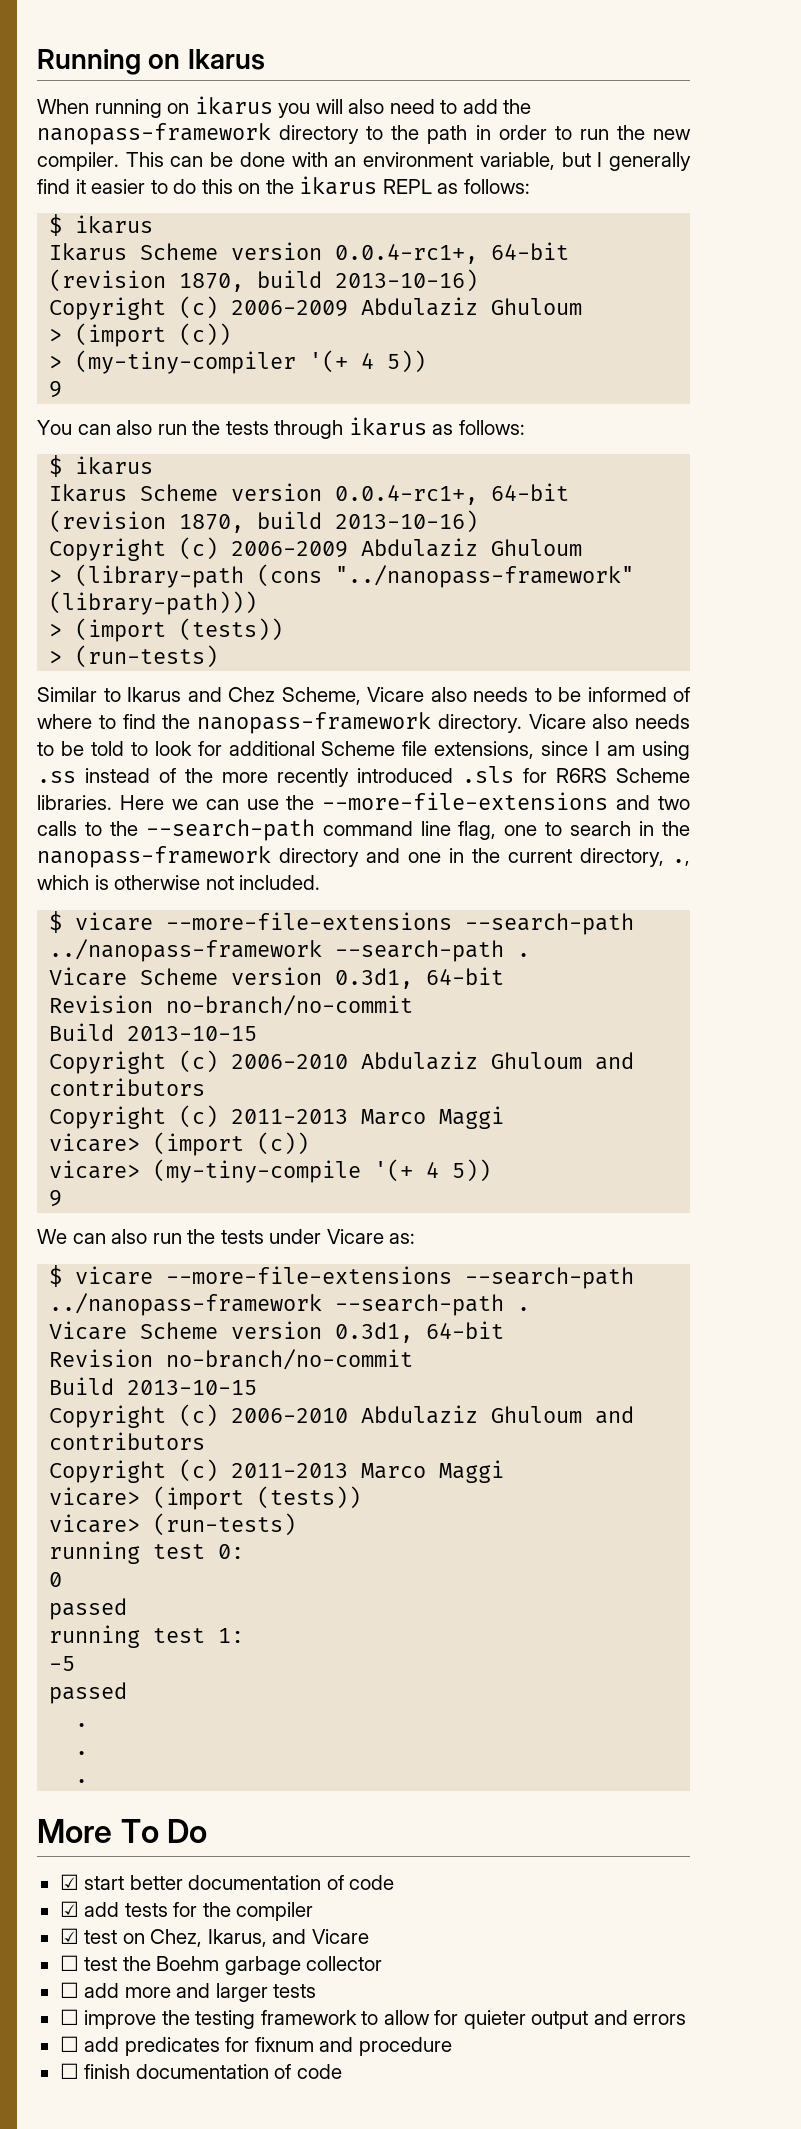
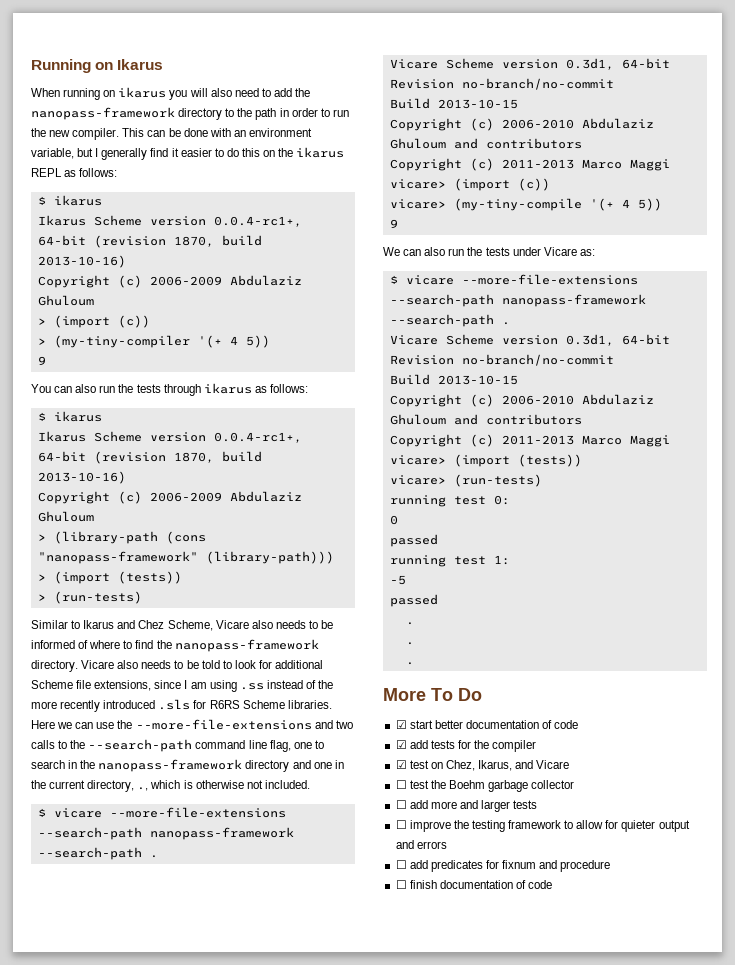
[335,565,635,588] "../nanopass-framework" -> [37,551,198,564] "nanopass-framework"
[49,939,323,962] ../nanopass-framework -> [149,827,294,840] nanopass-framework
[49,1293,323,1316] ../nanopass-framework -> [501,294,646,307] nanopass-framework

